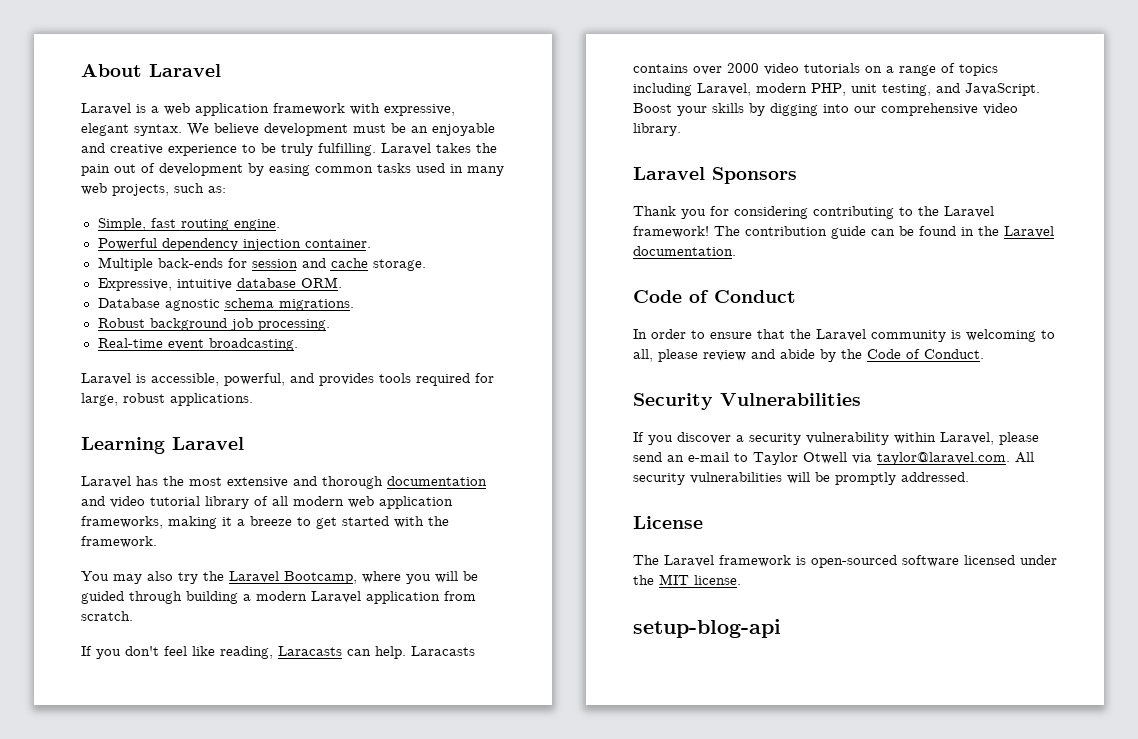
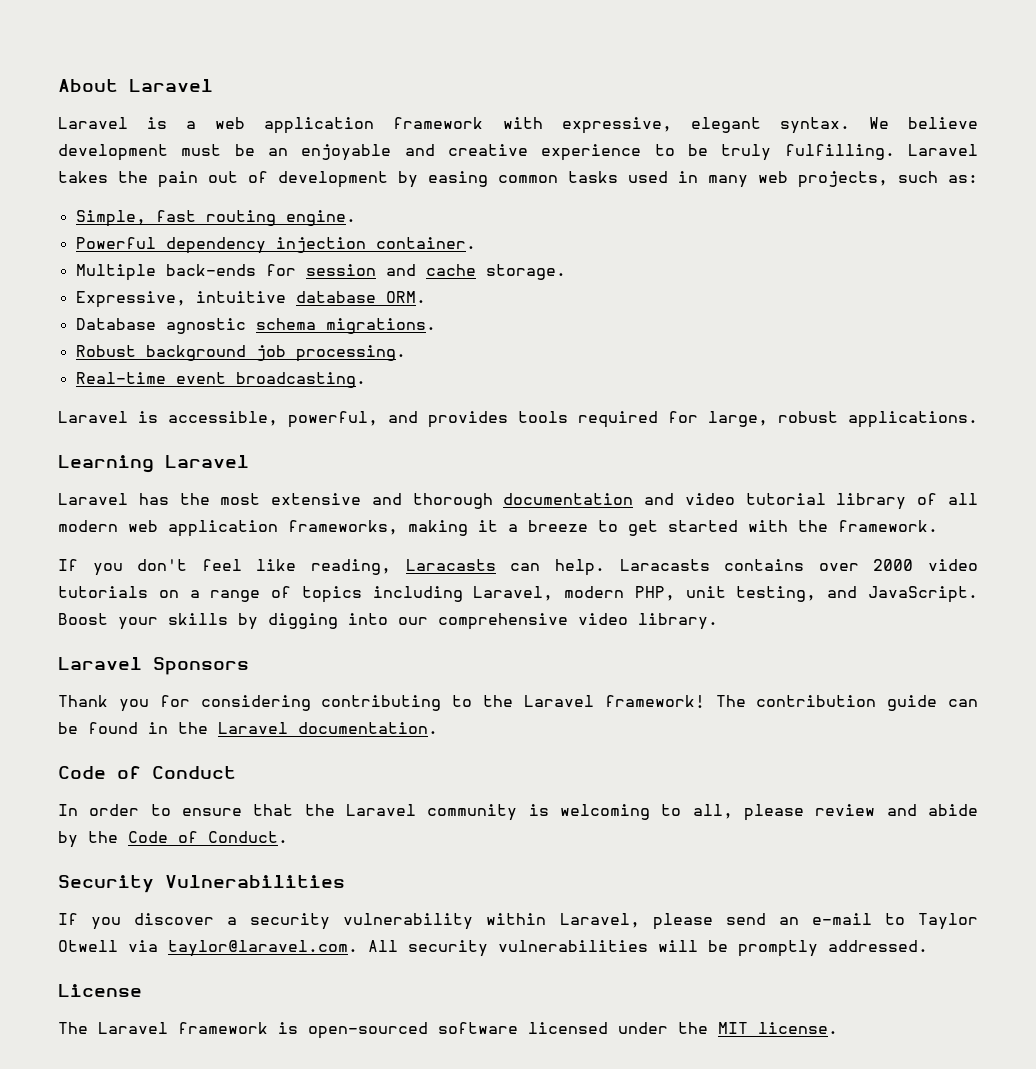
[81,571,478,584] [81,591,476,604] [81,611,133,621] // You may also try the Laravel Bootcamp, where you will be guided through building a modern Laravel application from scratch. -> (938, 526) none
[633,619,781,638] // setup-blog-api -> (838, 1028) none

